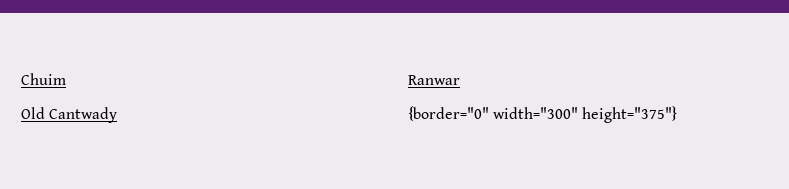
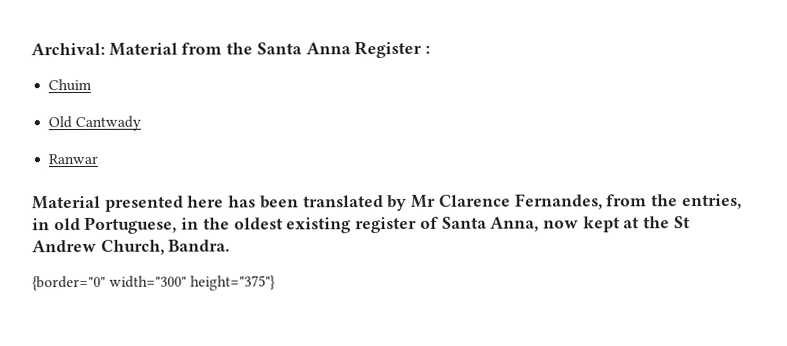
[21,73,66,85] [21,107,118,123] [408,75,460,85] Chuim // Old Cantwady // Ranwar -> [31,40,431,59] [48,78,93,92] [48,115,142,131] [48,153,99,165] [32,193,742,212] [32,216,690,234] [32,239,231,255] Archival: Material from the Santa Anna Register : // Chuim // Old Cantwady // Ranwar // Material presented here has been translated by Mr Clarence Fernandes, from the entries, in old Portuguese, in the oldest existing register of Santa Anna, now kept at the St Andrew Church, Bandra.

